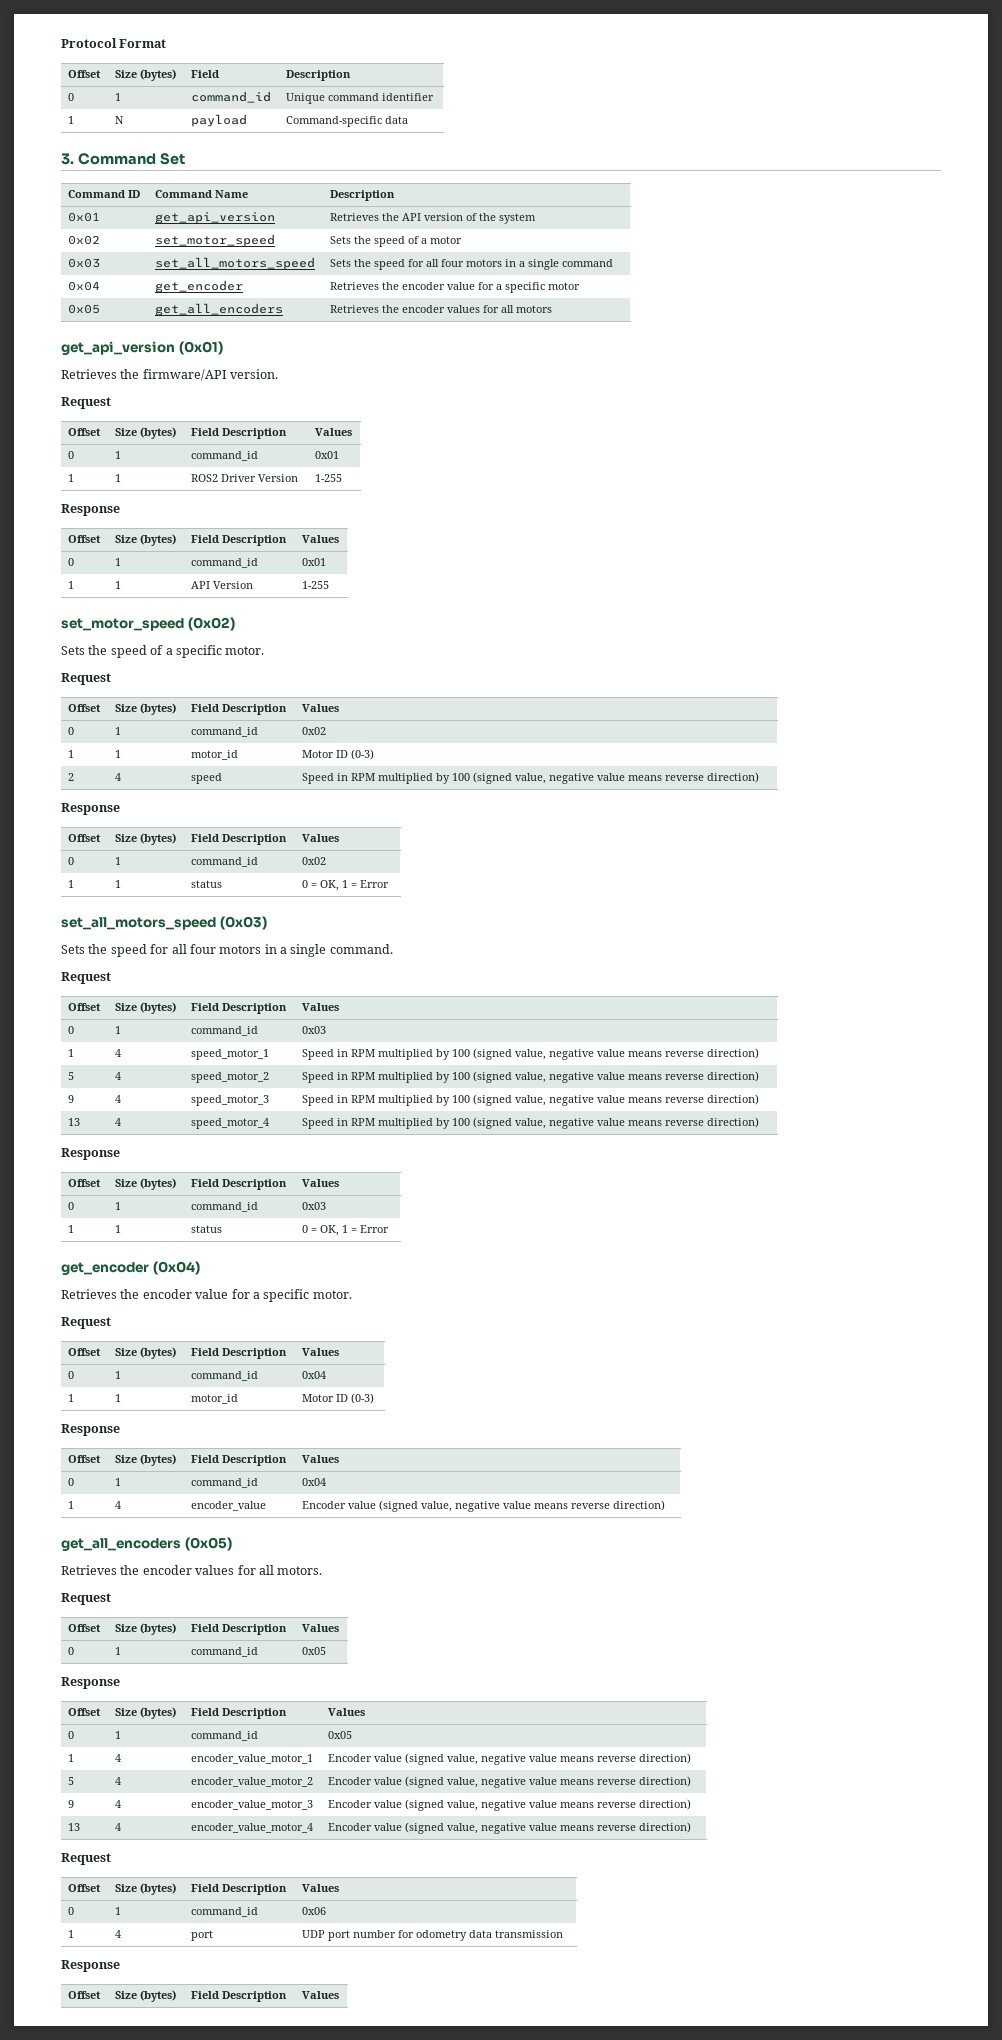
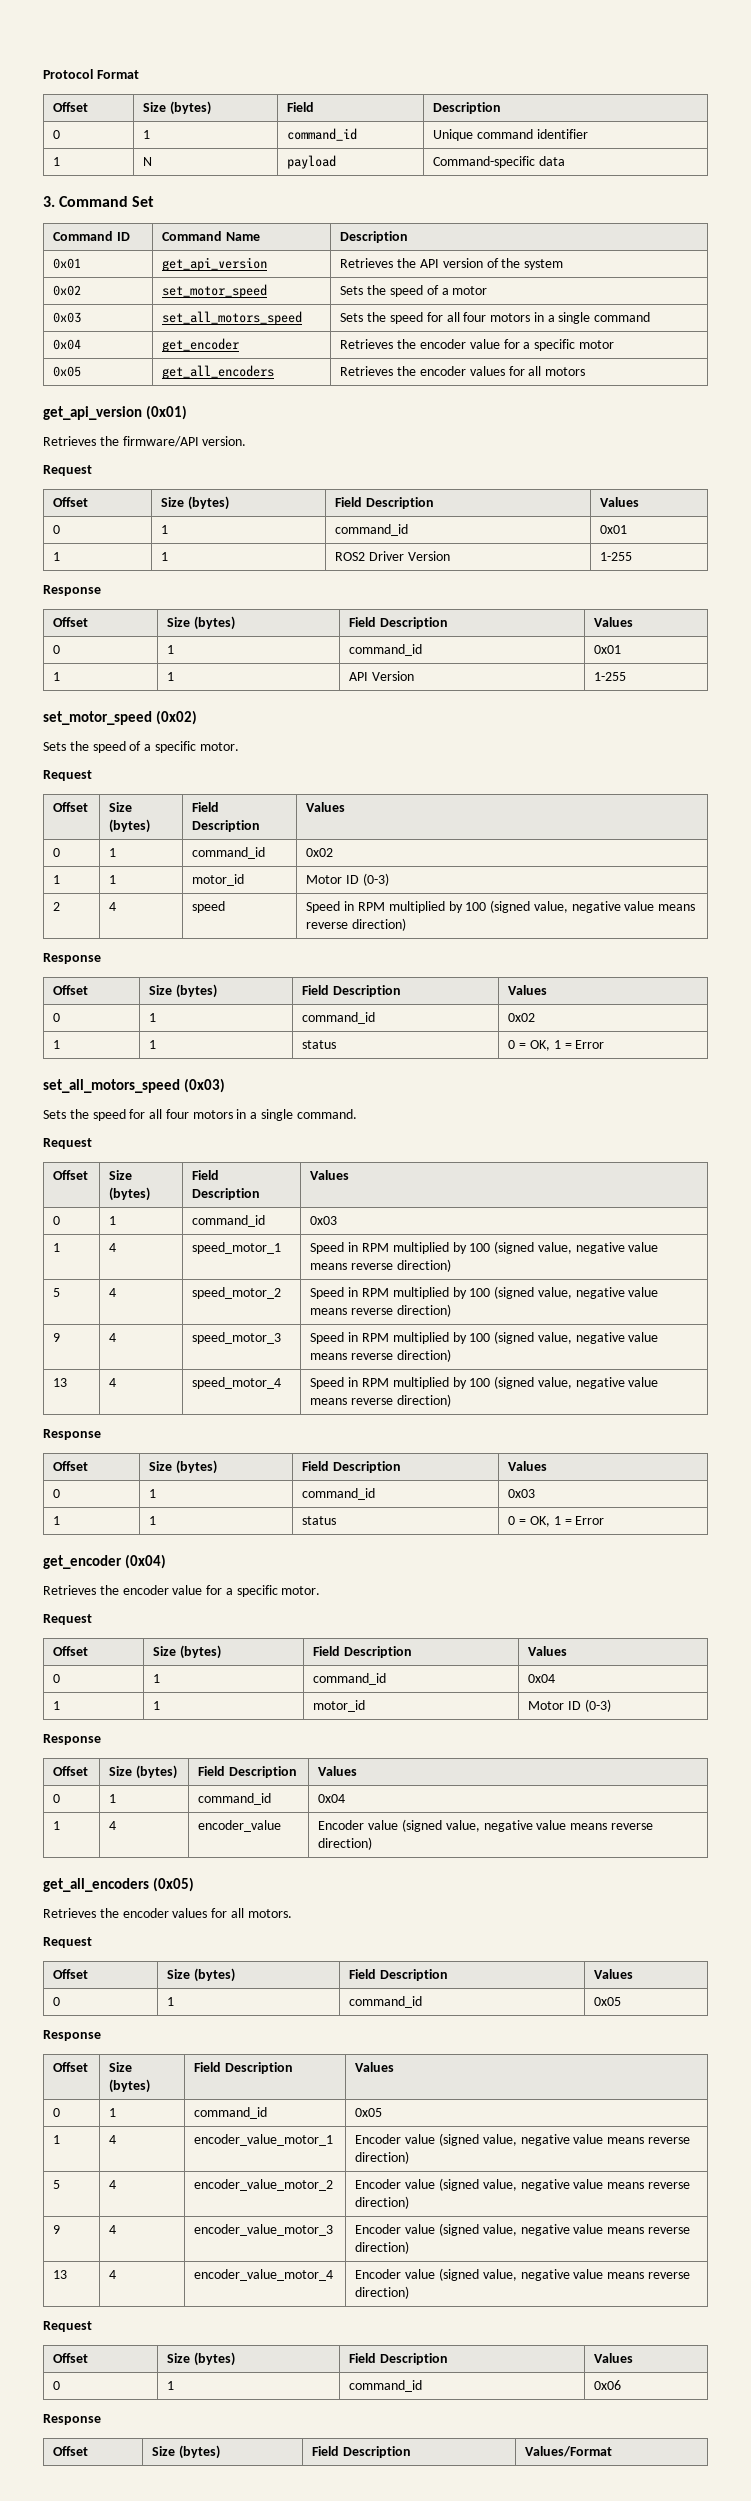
[68,1930,75,1938] [115,1930,122,1938] [191,1930,214,1941] [302,1930,564,1941] [61,1960,120,1972] [68,1991,102,1999] [115,1990,177,2002] [191,1991,288,2002] [302,1991,340,1999] // 1 | 4 | port | UDP port number for odometry data transmission // Response // Offset | Size (bytes) | Field Description | Values -> [43,2414,101,2425] [53,2446,89,2456] [152,2445,221,2459] [312,2446,412,2458] [525,2446,613,2457] // Response // Offset | Size (bytes) | Field Description | Values/Format

